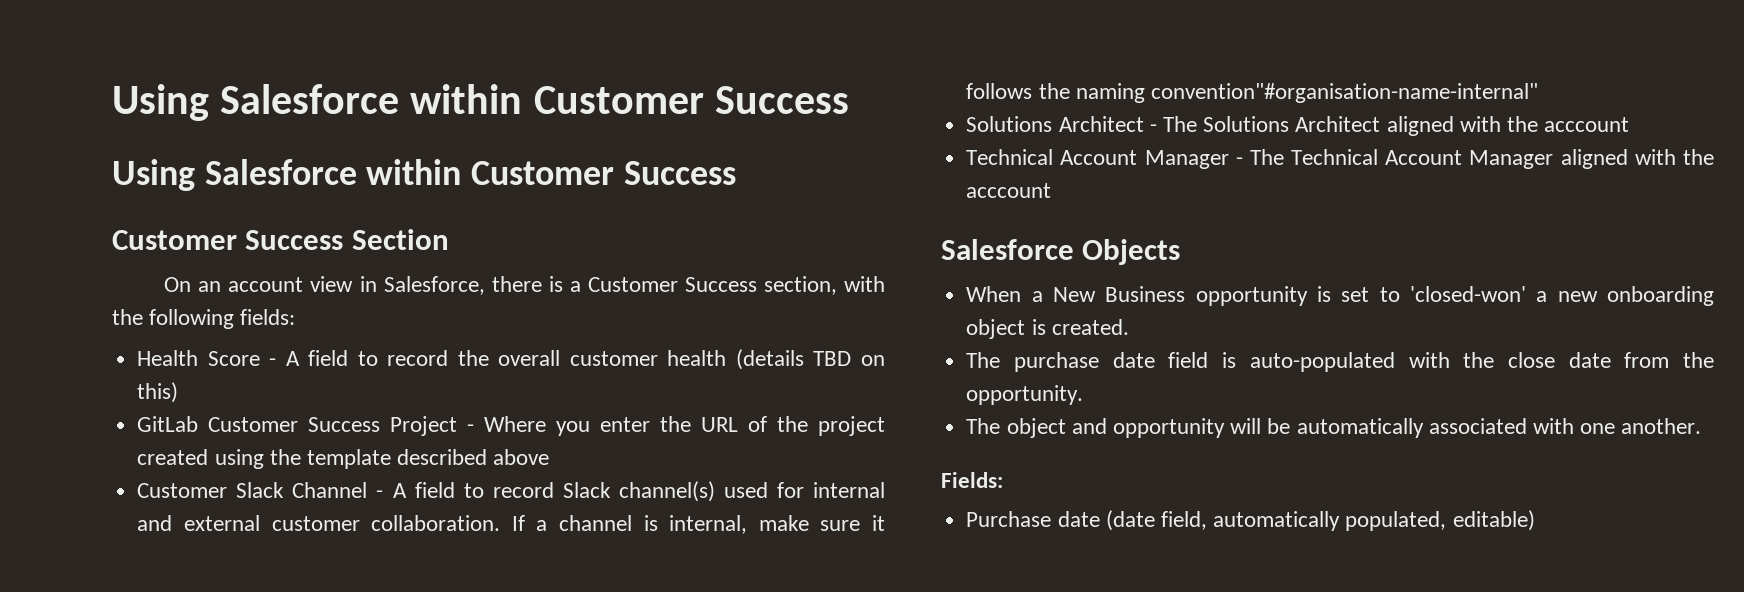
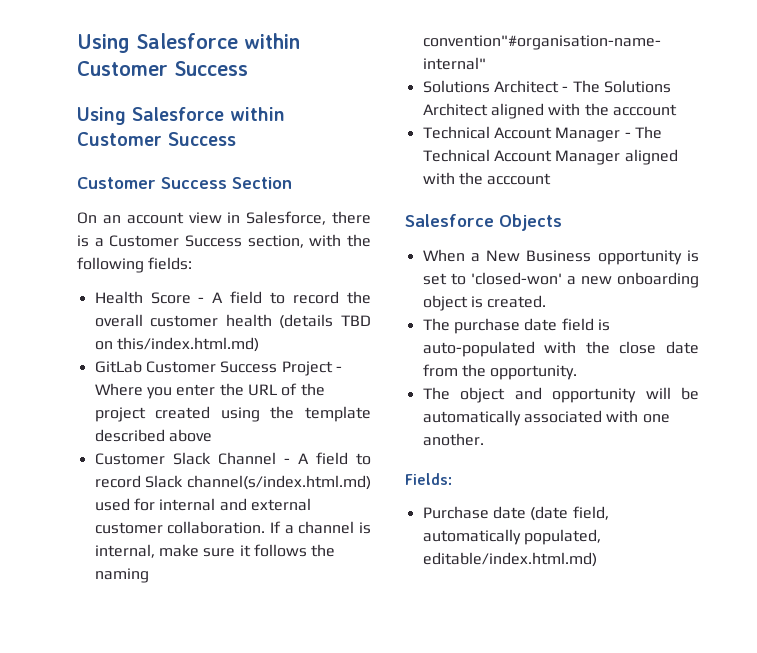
[137,382,179,403] this) -> [116,337,259,352] this/index.html.md)
[618,481,715,502] channel(s) -> [187,475,371,490] channel(s/index.html.md)
[1452,510,1535,531] editable) -> [422,552,597,567] editable/index.html.md)

